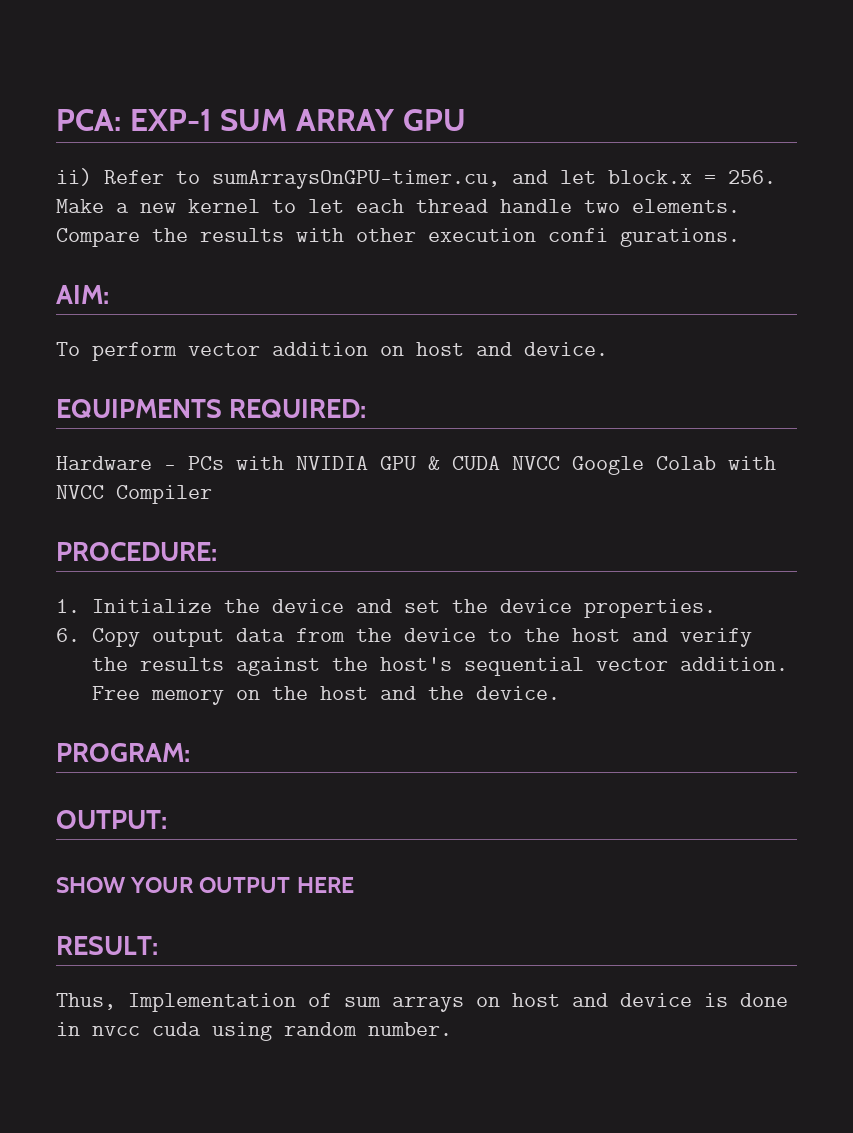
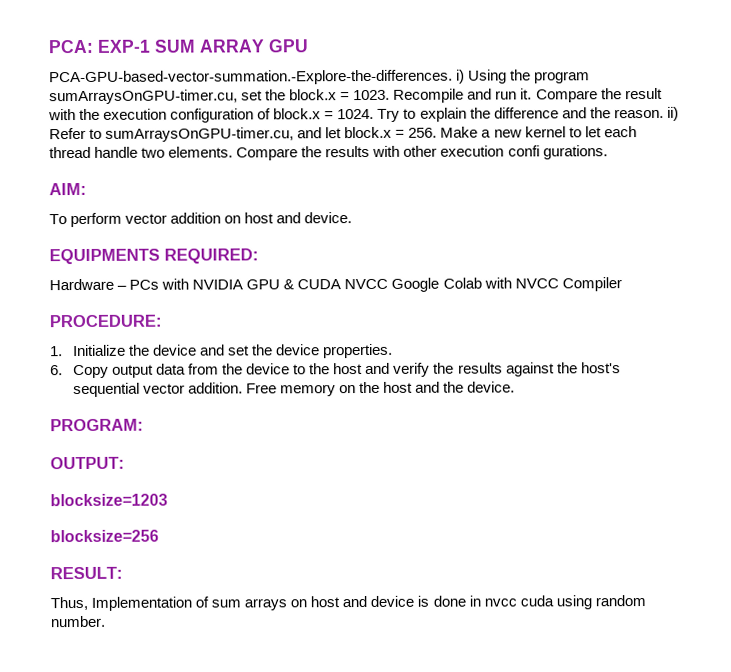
(466, 120) none -> [49,69,591,86] [49,87,663,105] [48,107,664,123] PCA-GPU-based-vector-summation.-Explore-the-differences. i) Using the program sumArraysOnGPU-timer.cu, set the block.x = 1023. Recompile and run it. Compare the result with the execution configuration of block.x = 1024. Try to explain the difference and the reason.
[56,877,354,893] SHOW YOUR OUTPUT HERE -> [50,493,168,507] [50,529,159,543] blocksize=1203 // blocksize=256

